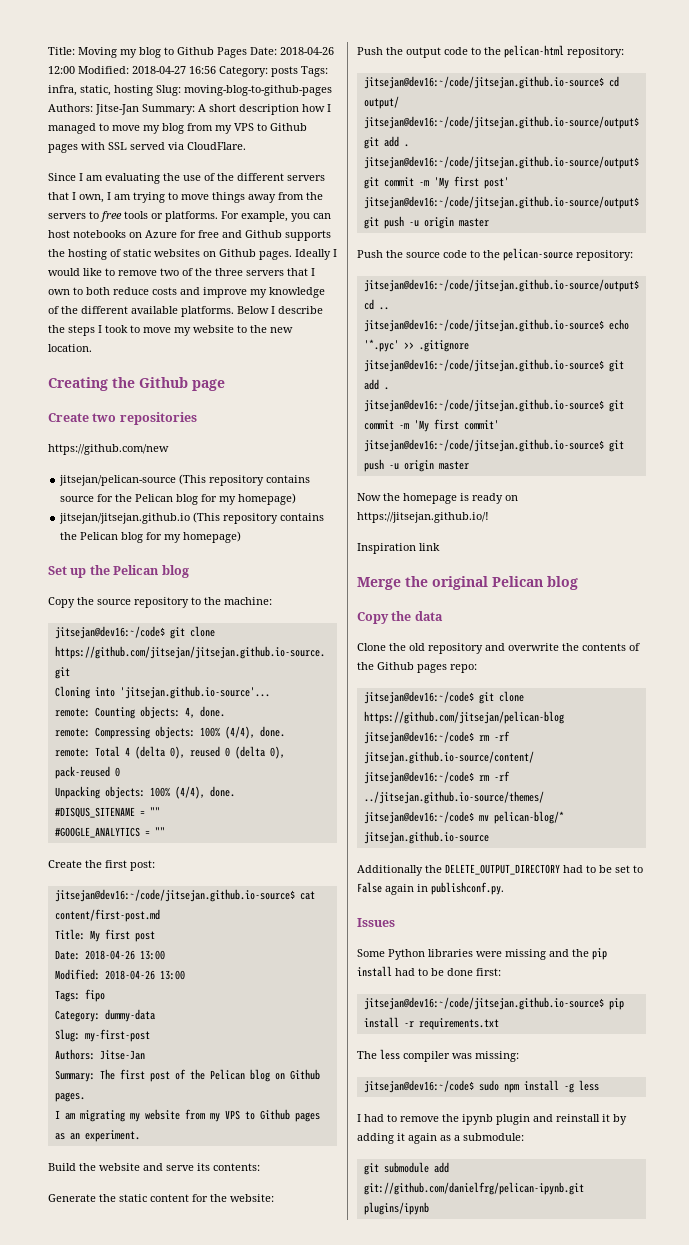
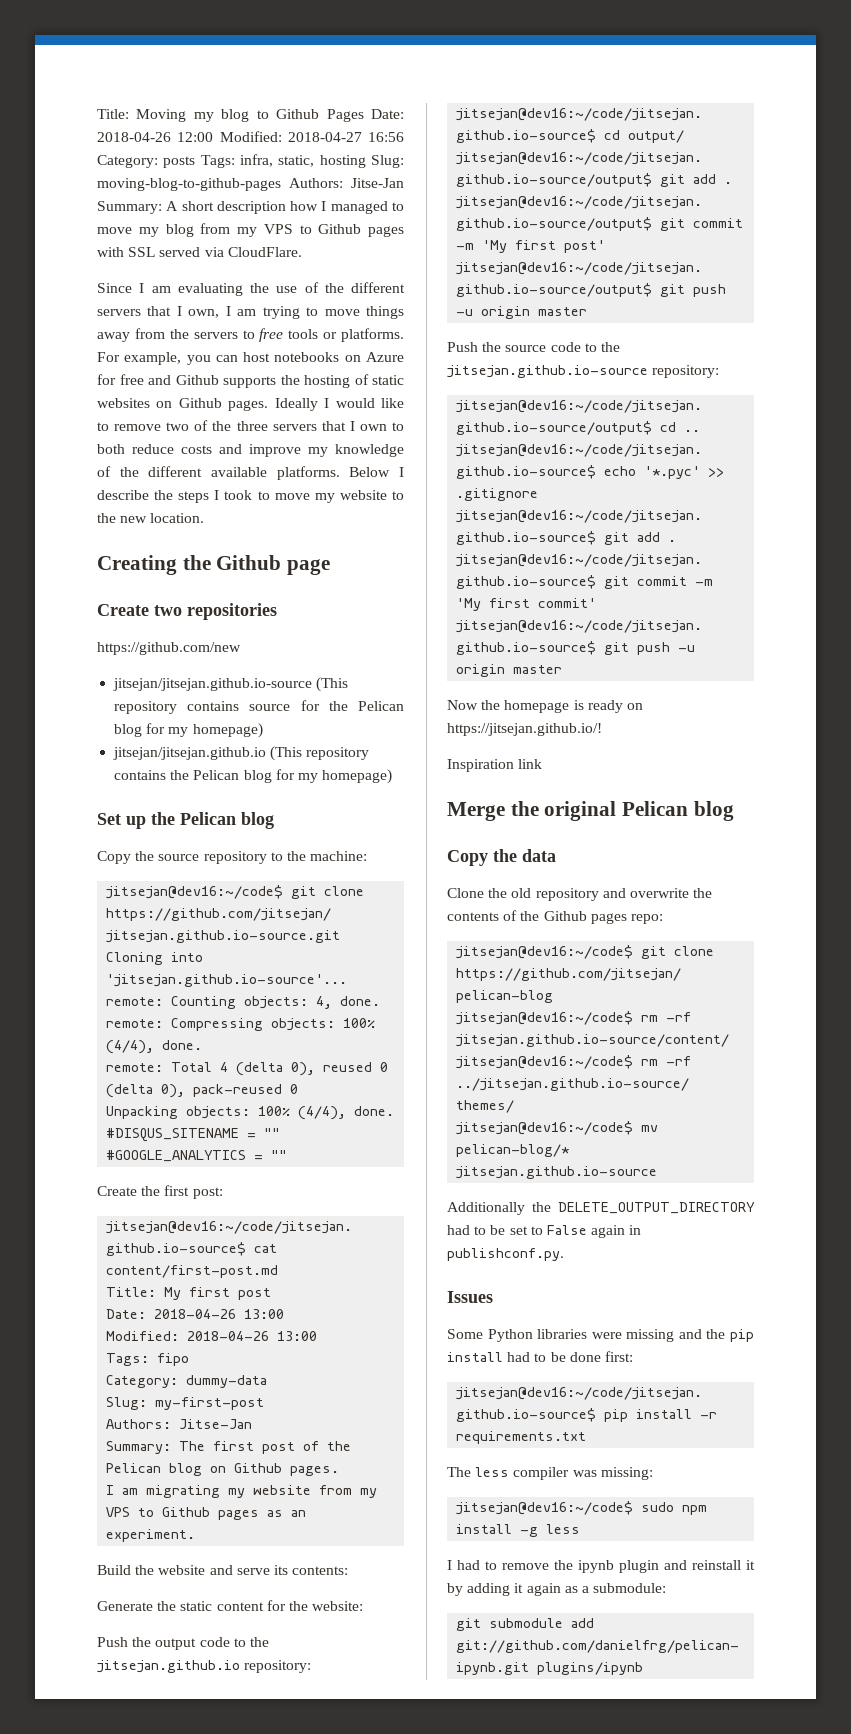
[59,475,177,486] jitsejan/pelican-source -> [113,678,313,691] jitsejan/jitsejan.github.io-source
[504,45,564,58] pelican-html -> [97,1660,240,1673] jitsejan.github.io
[503,248,573,261] pelican-source -> [447,365,648,378] jitsejan.github.io-source

